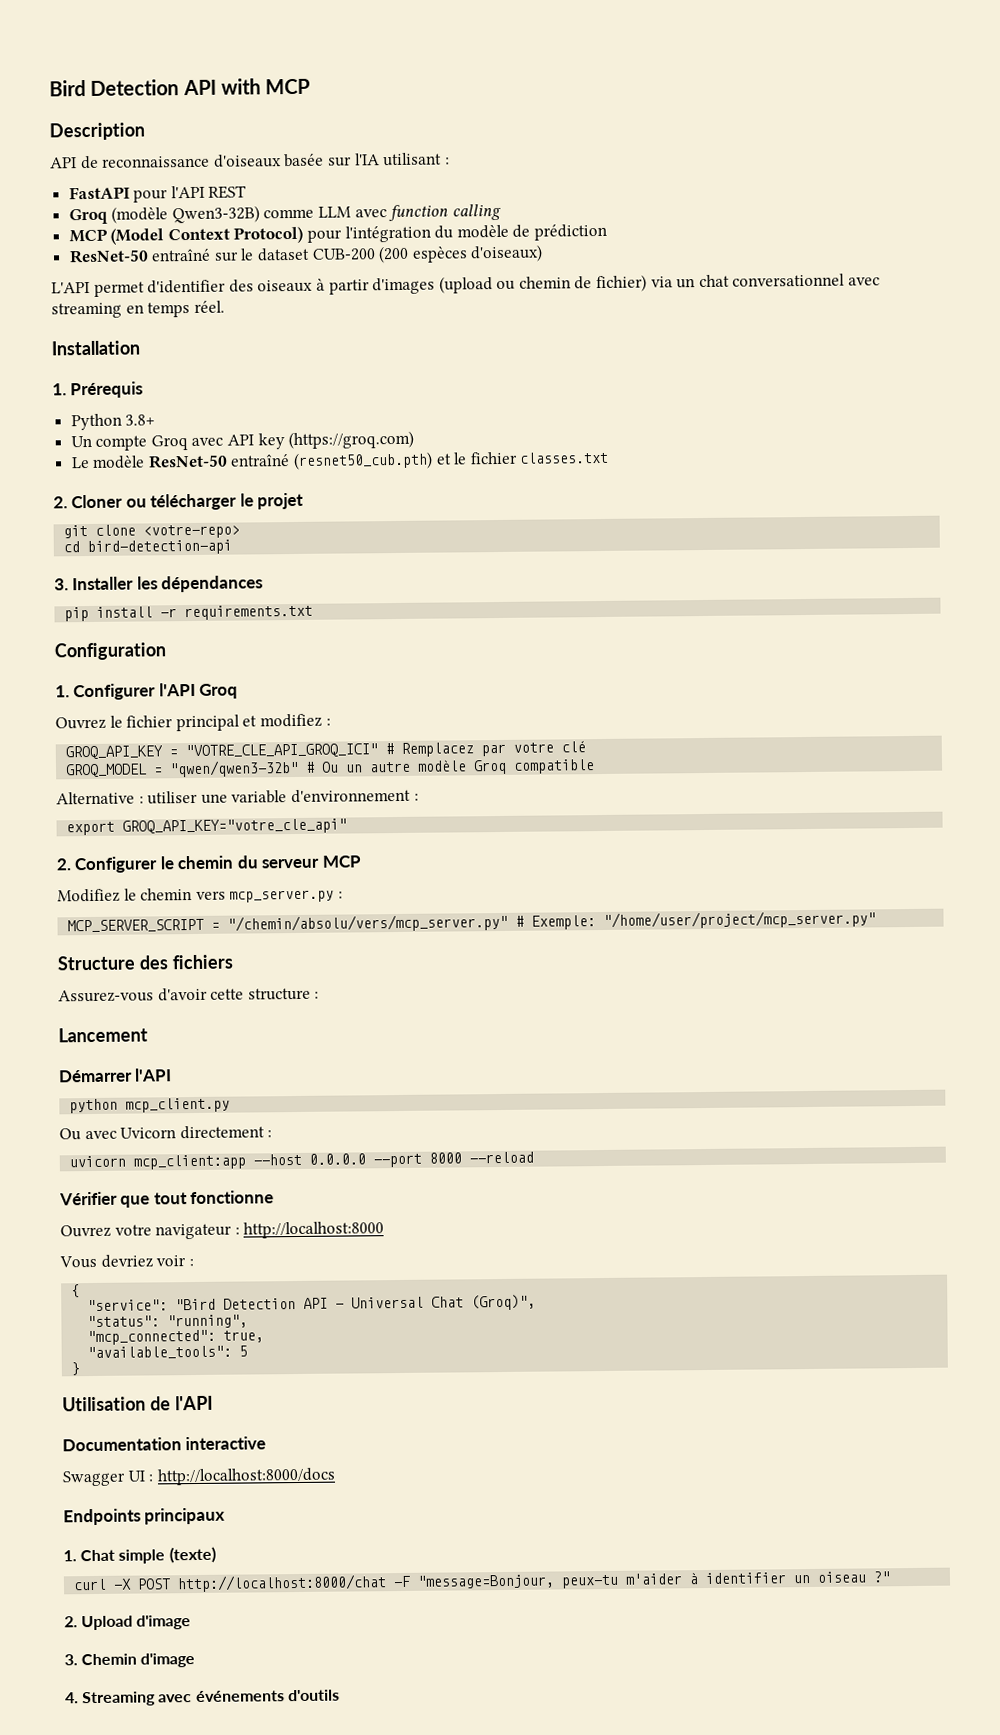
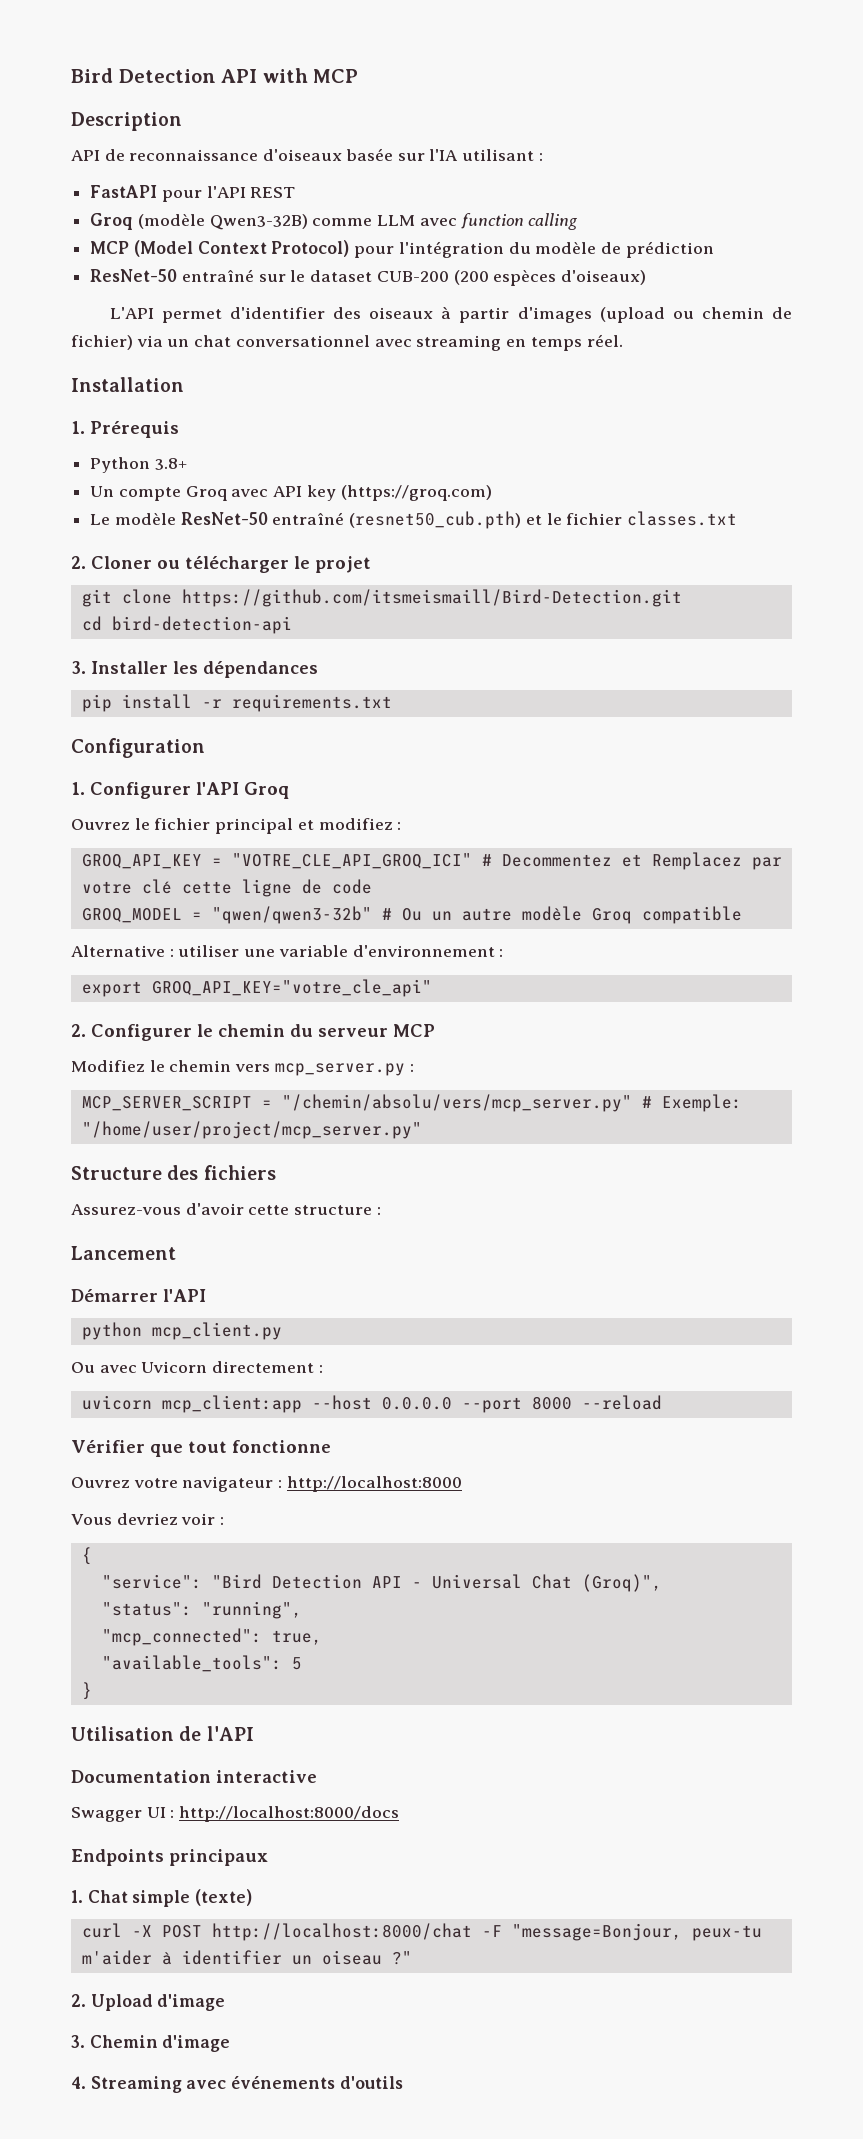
[143,524,241,539] <votre-repo> -> [181,589,682,607] https://github.com/itsmeismaill/Bird-Detection.git
(395, 749) none -> [501,854,642,867] Decommentez et
(587, 746) none -> [181,879,372,897] cette ligne de code

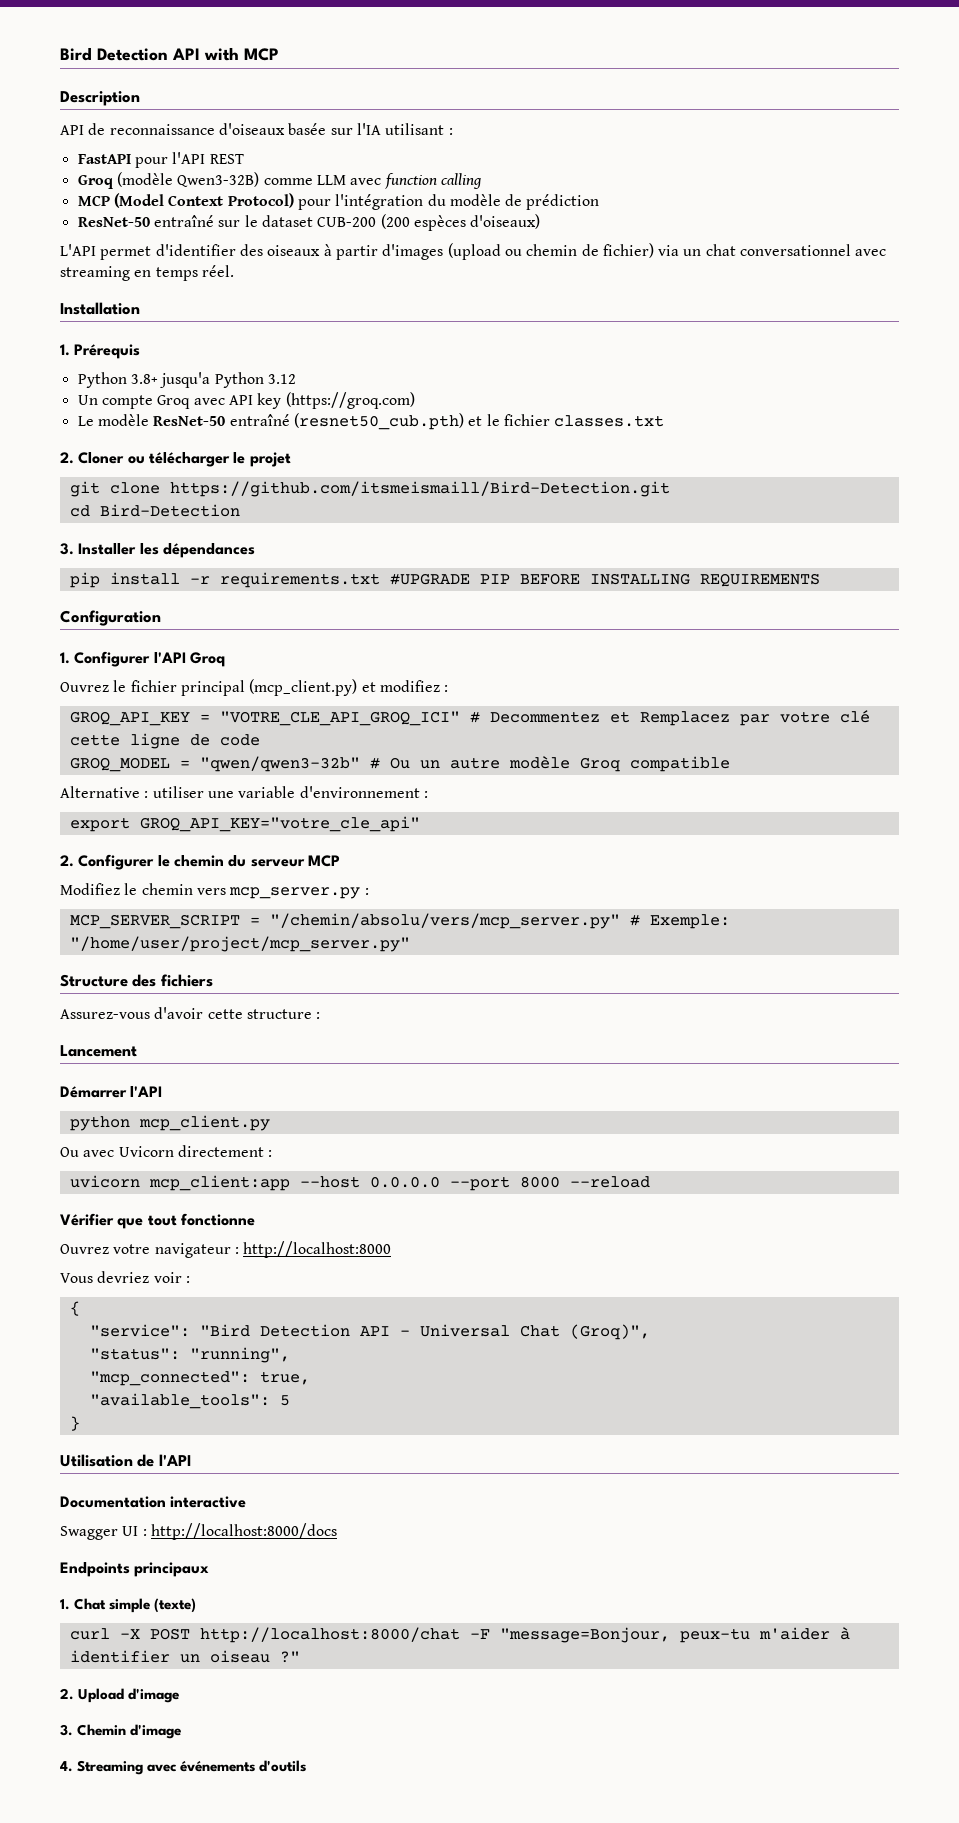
(187, 464) none -> [160,372,296,388] jusqu'a Python 3.12
[111,616,292,634] bird-detection-api -> [99,504,240,517] Bird-Detection
(392, 703) none -> [389,573,820,587] #UPGRADE PIP BEFORE INSTALLING REQUIREMENTS
(294, 826) none -> [249,679,358,696] (mcp_client.py)

